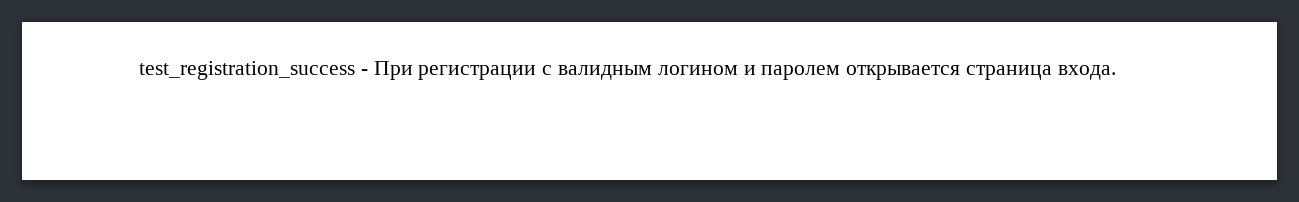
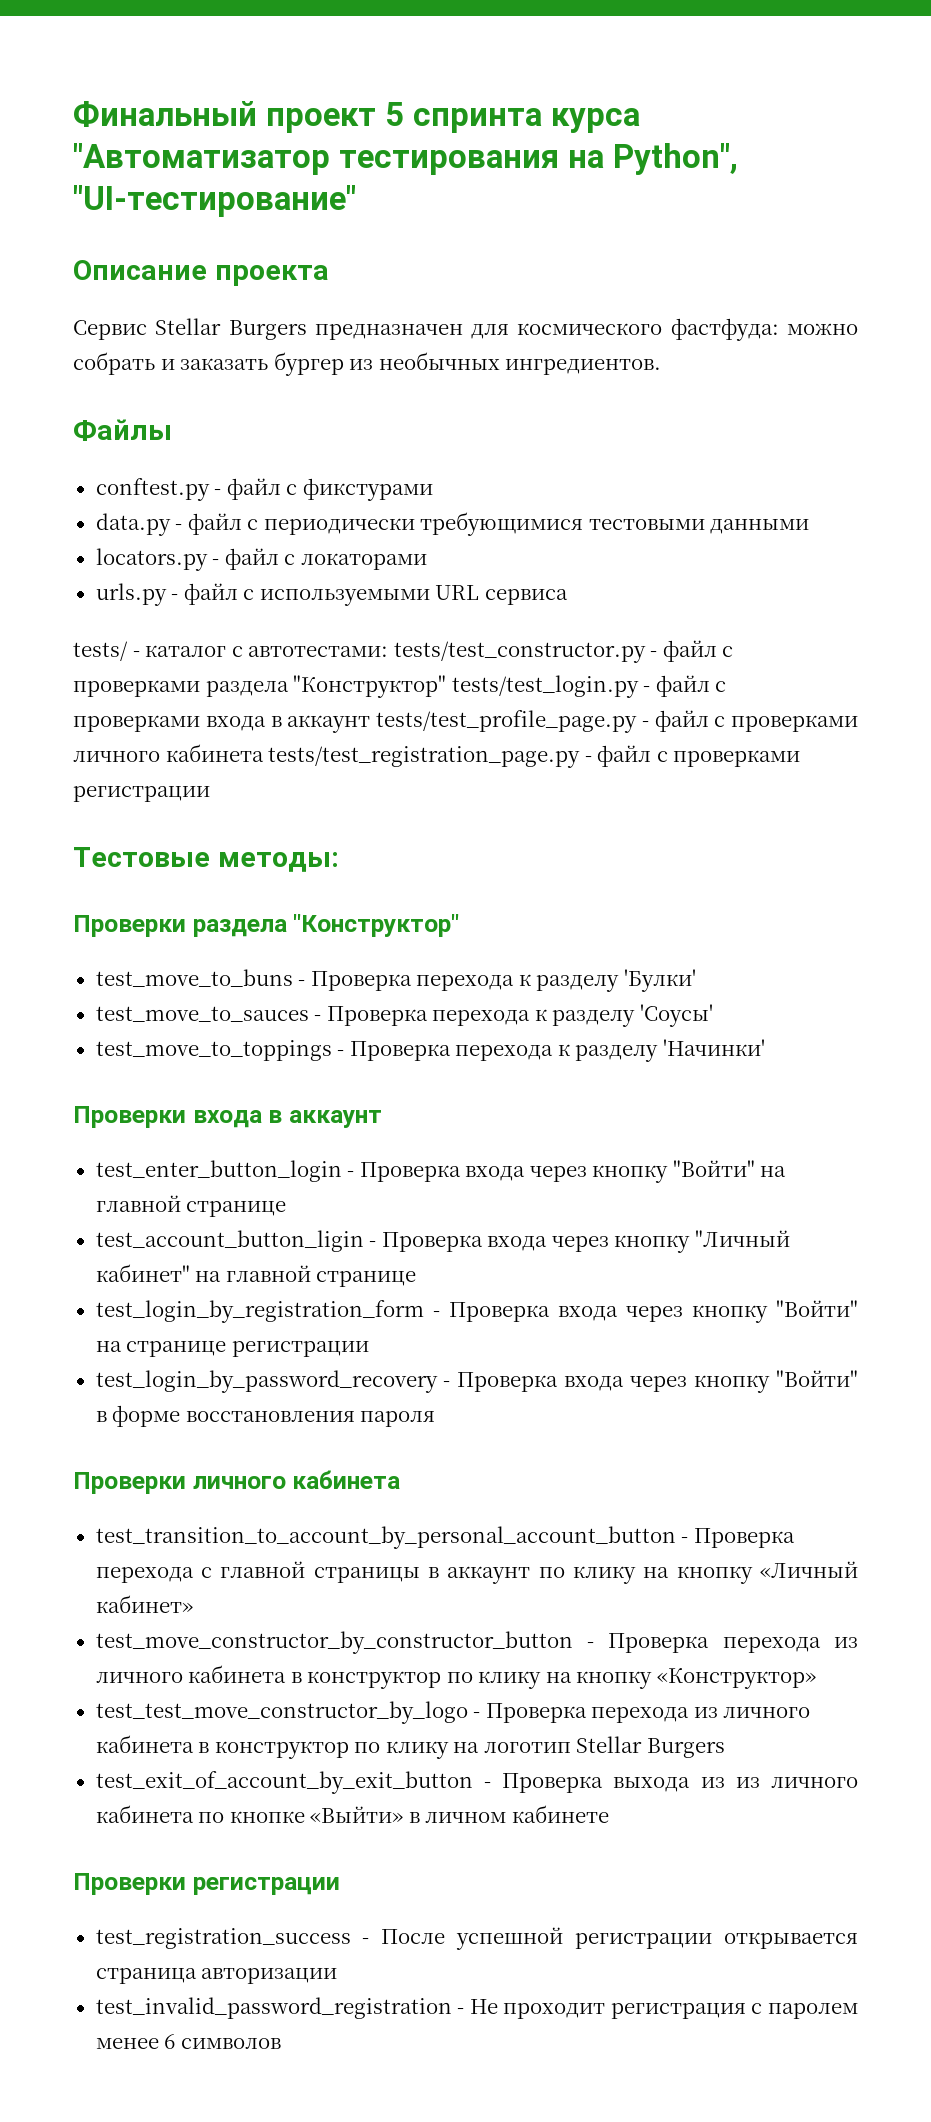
[139,61,1116,80] test_registration_success - При регистрации с валидным логином и паролем открывается страница входа. -> [73,101,640,133] [73,143,738,175] [73,185,356,217] [73,260,329,286] [73,318,858,341] [73,352,662,376] [73,419,172,441] [95,478,433,501] [95,512,810,536] [95,548,427,571] [95,583,568,606] [73,640,734,663] [73,675,727,698] [73,710,858,733] [73,744,801,768] [73,786,210,802] [73,847,339,872] [73,914,460,937] [95,969,696,992] [95,1004,713,1027] [95,1039,765,1062] [73,1106,382,1128] [95,1160,787,1183] [95,1195,287,1217] [95,1230,790,1253] [95,1264,417,1287] [95,1300,859,1323] [95,1341,369,1357] [95,1370,858,1393] [95,1405,436,1427] [73,1470,401,1494] [95,1526,795,1549] [95,1561,859,1584] [95,1595,193,1613] [95,1631,859,1654] [95,1665,816,1689] [95,1701,811,1724] [95,1735,725,1759] [95,1771,858,1794] [95,1805,609,1823] [73,1873,340,1895] [95,1927,859,1950] [95,1968,338,1984] [95,1997,859,2019] [95,2034,281,2049] Финальный проект 5 спринта курса "Автоматизатор тестирования на Python", "UI-тестирование" // Описание проекта // Сервис Stellar Burgers предназначен для космического фастфуда: можно собрать и заказать бургер из необычных ингредиентов. // Файлы // conftest.py - файл с фикстурами // data.py - файл с периодически требующимися тестовыми данными // locators.py - файл с локаторами // urls.py - файл с используемыми URL сервиса // tests/ - каталог с автотестами: tests/test_constructor.py - файл с проверками раздела "Конструктор" tests/test_login.py - файл с проверками входа в аккаунт tests/test_profile_page.py - файл с проверками личного кабинета tests/test_registration_page.py - файл с проверками регистрации // Тестовые методы: // Проверки раздела "Конструктор" // test_move_to_buns - Проверка перехода к разделу 'Булки' // test_move_to_sauces - Проверка перехода к разделу 'Соусы' // test_move_to_toppings - Проверка перехода к разделу 'Начинки' // Проверки входа в аккаунт // test_enter_button_login - Проверка входа через кнопку "Войти" на главной странице // test_account_button_ligin - Проверка входа через кнопку "Личный кабинет" на главной странице // test_login_by_registration_form - Проверка входа через кнопку "Войти" на странице регистрации // test_login_by_password_recovery - Проверка входа через кнопку "Войти" в форме восстановления пароля // Проверки личного кабинета // test_transition_to_account_by_personal_account_button - Проверка перехода с главной страницы в аккаунт по клику на кнопку «Личный кабинет» // test_move_constructor_by_constructor_button - Проверка перехода из личного кабинета в конструктор по клику на кнопку «Конструктор» // test_test_move_constructor_by_logo - Проверка перехода из личного кабинета в конструктор по клику на логотип Stellar Burgers // test_exit_of_account_by_exit_button - Проверка выхода из из личного кабинета по кнопке «Выйти» в личном кабинете // Проверки регистрации // test_registration_success - После успешной регистрации открывается страница авторизации // test_invalid_password_registration - Не проходит регистрация с паролем менее 6 символов

